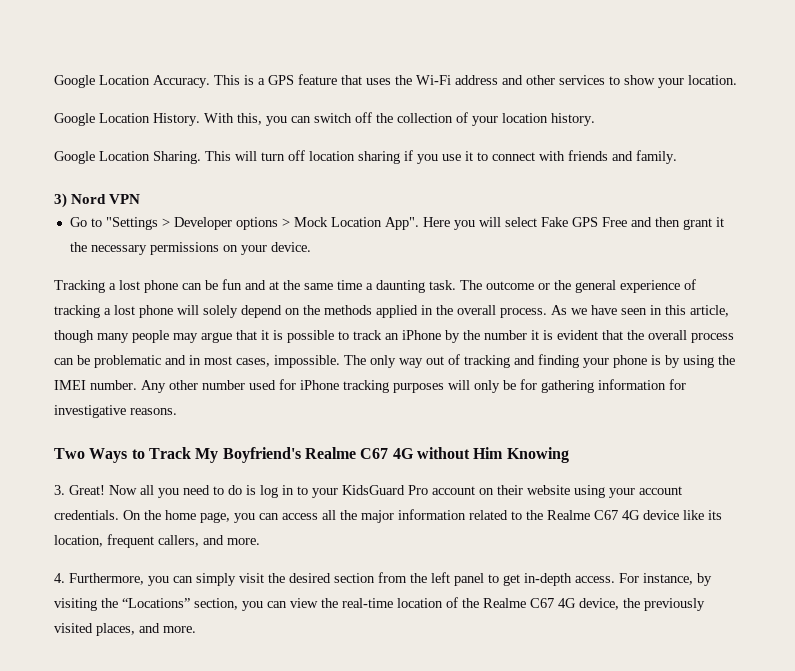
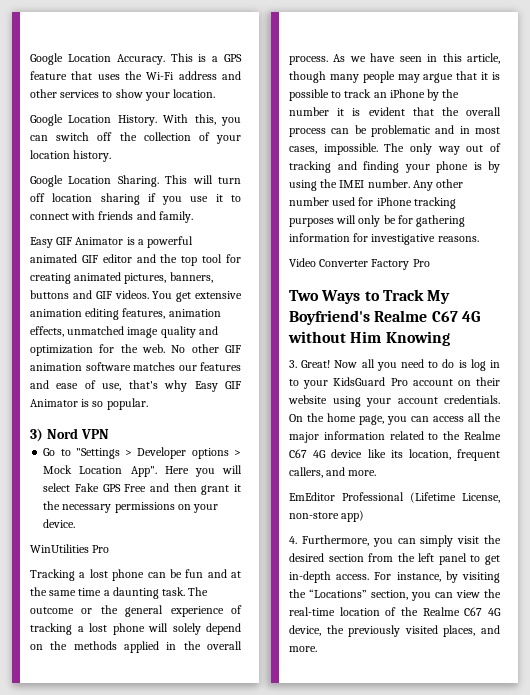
(677, 157) none -> [30,236,194,248] [30,254,242,266] [30,272,213,284] [30,290,242,302] [30,308,221,320] [30,326,218,338] [30,344,242,356] [30,362,241,371] [30,380,241,392] [30,398,148,410] // Easy GIF Animator is a powerful animated GIF editor and the top tool for creating animated pictures, banners, buttons and GIF videos. You get extensive animation editing features, animation effects, unmatched image quality and optimization for the web. No other GIF animation software matches our features and ease of use, that's why Easy GIF Animator is so popular.
(311, 247) none -> [30,544,110,553] // WinUtilities Pro
(177, 411) none -> [289,258,430,270] // Video Converter Factory Pro
(260, 541) none -> [289,492,500,503] [289,510,365,522] // EmEditor Professional (Lifetime License, non-store app)

